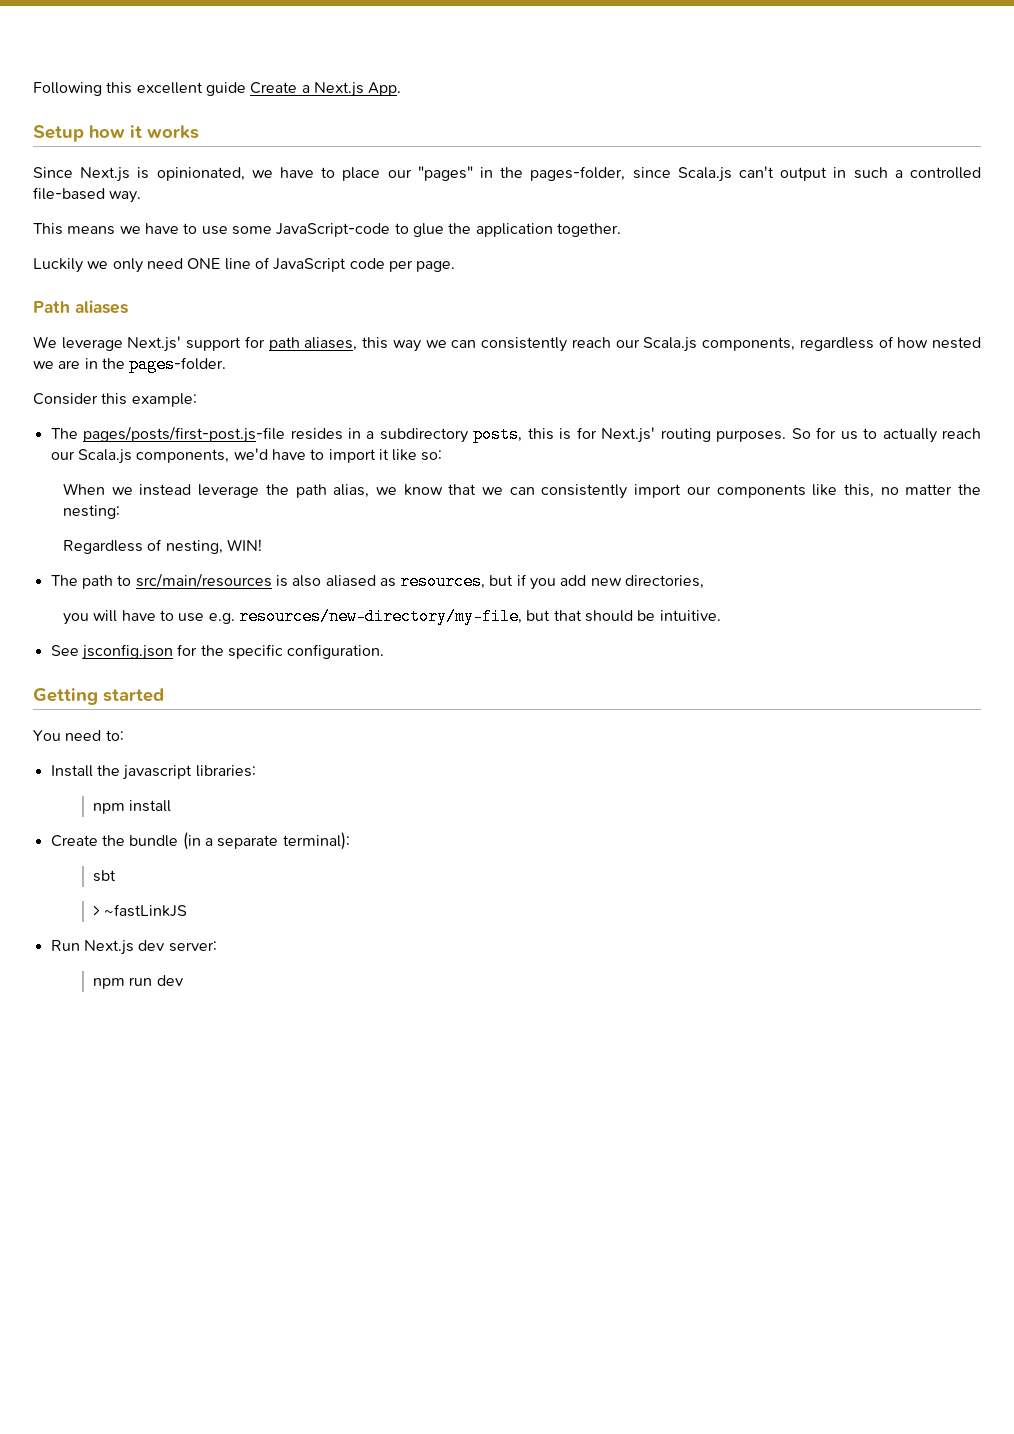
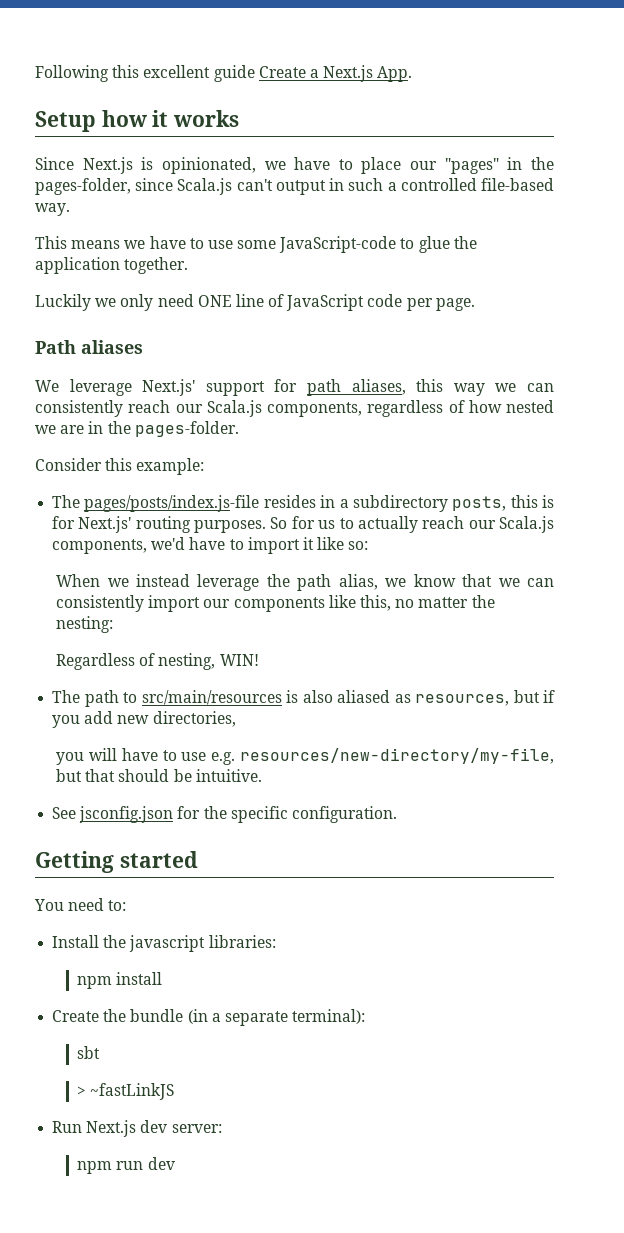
[83,426,286,443] pages/posts/first-post.js-file -> [84,495,260,512] pages/posts/index.js-file

